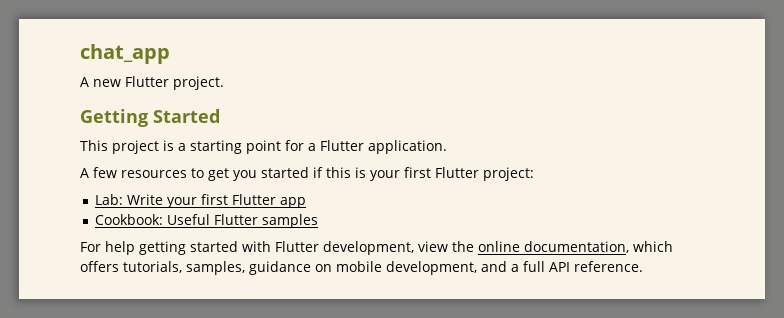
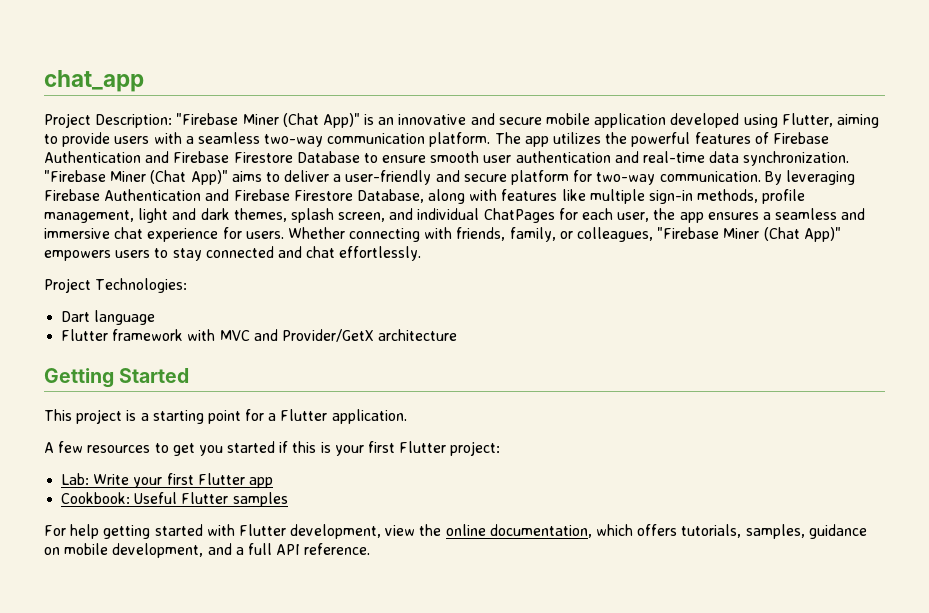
[80,76,224,90] A new Flutter project. -> [44,113,879,128] [44,132,829,147] [44,151,850,166] [44,170,855,185] [44,189,806,204] [44,208,866,223] [44,227,841,242] [44,246,422,261] [44,278,188,293] [61,310,156,325] [61,329,458,342] Project Description: "Firebase Miner (Chat App)" is an innovative and secure mobile application developed using Flutter, aiming to provide users with a seamless two-way communication platform. The app utilizes the powerful features of Firebase Authentication and Firebase Firestore Database to ensure smooth user authentication and real-time data synchronization. "Firebase Miner (Chat App)" aims to deliver a user-friendly and secure platform for two-way communication. By leveraging Firebase Authentication and Firebase Firestore Database, along with features like multiple sign-in methods, profile management, light and dark themes, splash screen, and individual ChatPages for each user, the app ensures a seamless and immersive chat experience for users. Whether connecting with friends, family, or colleagues, "Firebase Miner (Chat App)" empowers users to stay connected and chat effortlessly. // Project Technologies: // Dart language // Flutter framework with MVC and Provider/GetX architecture

